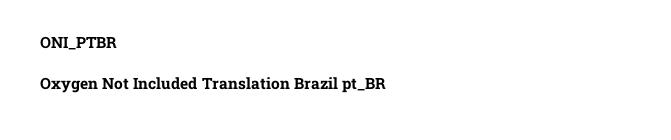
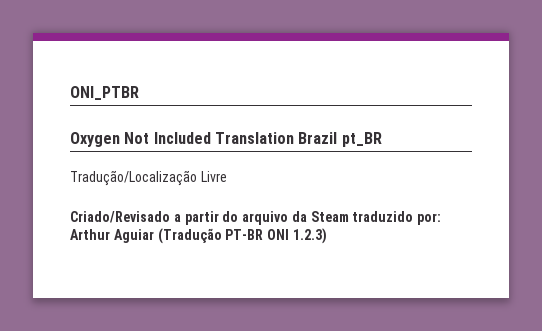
(386, 85) none -> [70,170,227,186] [70,211,442,225] [70,228,327,244] // Tradução/Localização Livre // Criado/Revisado a partir do arquivo da Steam traduzido por: Arthur Aguiar (Tradução PT-BR ONI 1.2.3)

